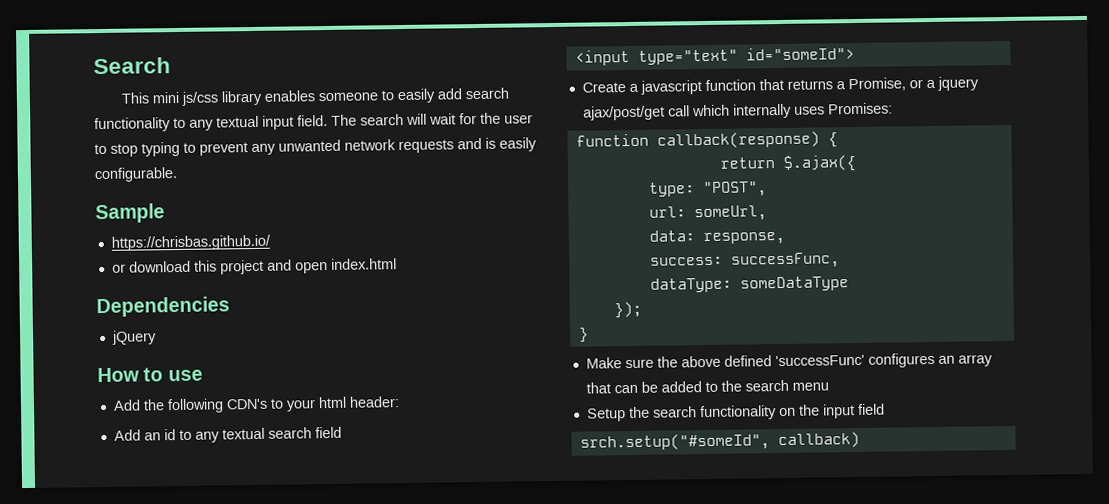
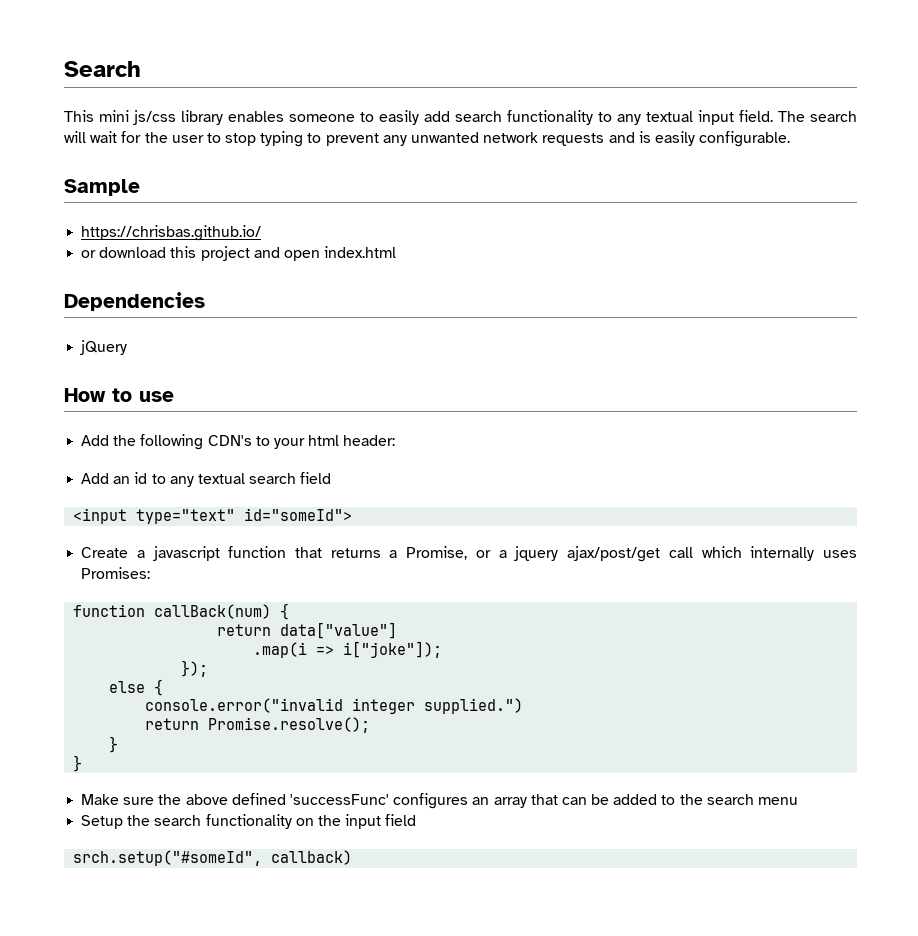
[656,131,820,149] callback(response) -> [154,604,272,619] callBack(num)
[782,154,856,172] [648,181,767,198] [648,205,767,222] [648,230,785,246] [649,252,840,269] [649,276,849,293] [613,301,642,319] $.ajax({ // type: "POST", // url: someUrl, // data: response, // success: successFunc, // dataType: someDataType // }); -> [280,622,398,639] [253,641,443,658] [181,660,209,677] [109,679,164,696] [145,698,524,714] [145,717,371,733] [109,736,119,753] data["value"] // .map(i => i["joke"]); // }); // else { // console.error("invalid integer supplied.") // return Promise.resolve(); // }

